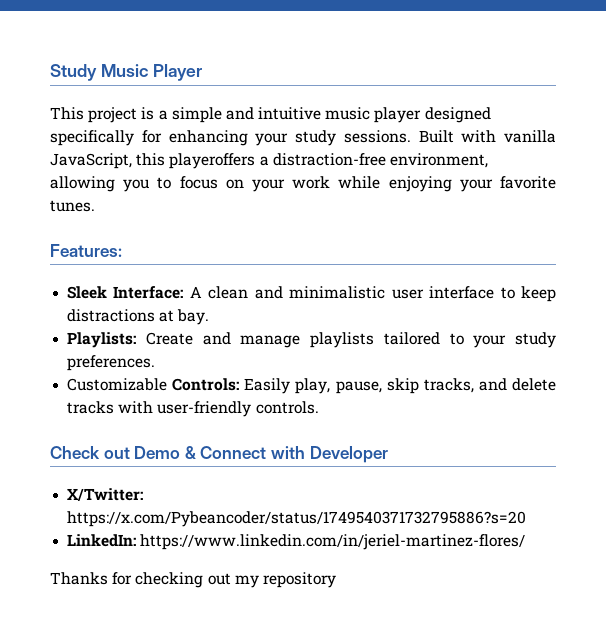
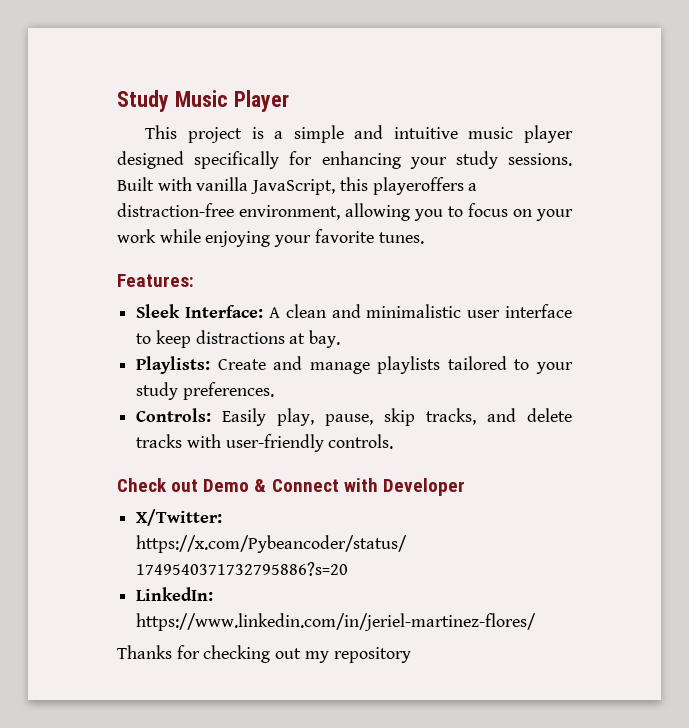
[67,378,168,391] Customizable -> (274, 391) none

